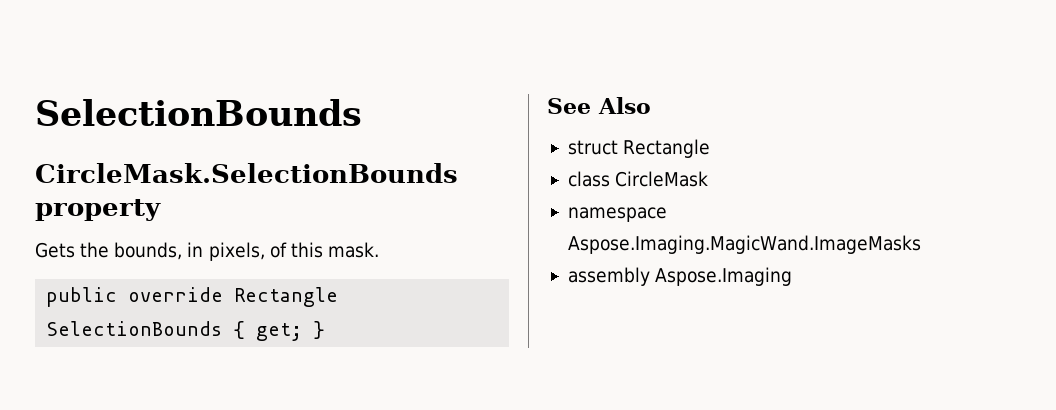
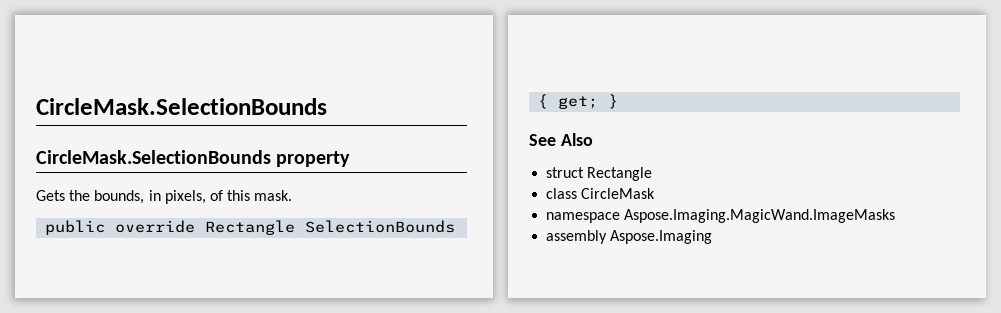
[35,99,362,126] SelectionBounds -> [36,98,327,115] CircleMask.SelectionBounds

